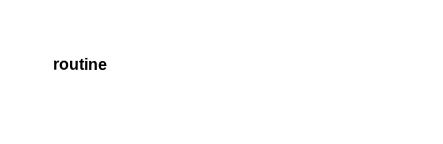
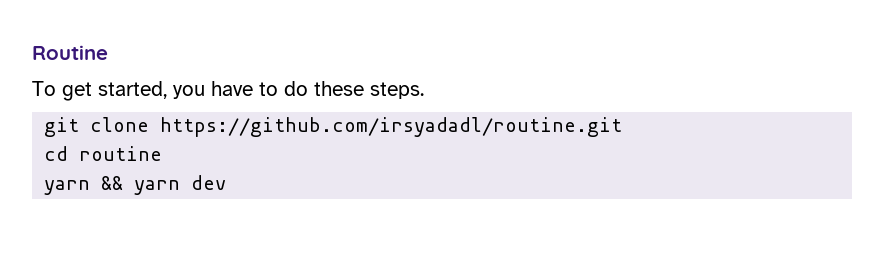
[53,57,108,71] routine -> [32,45,108,60] [32,81,424,101] [44,117,623,137] [44,146,163,161] [44,175,227,195] Routine // To get started, you have to do these steps. // git clone https://github.com/irsyadadl/routine.git // cd routine // yarn && yarn dev

